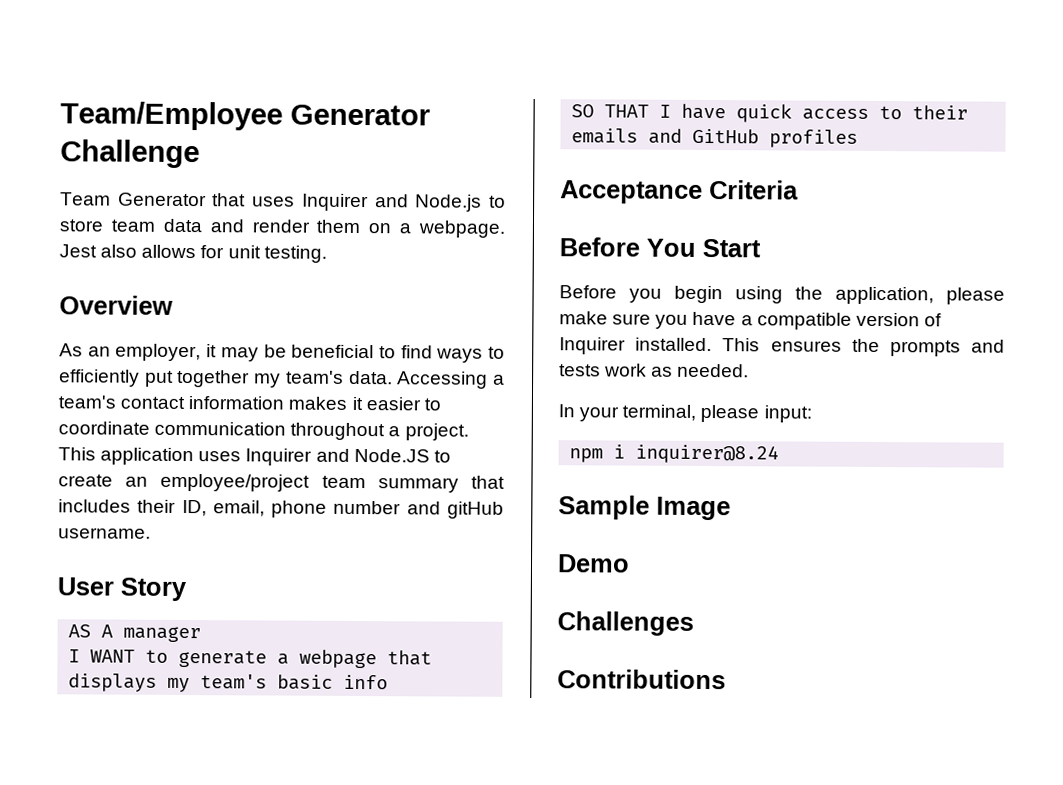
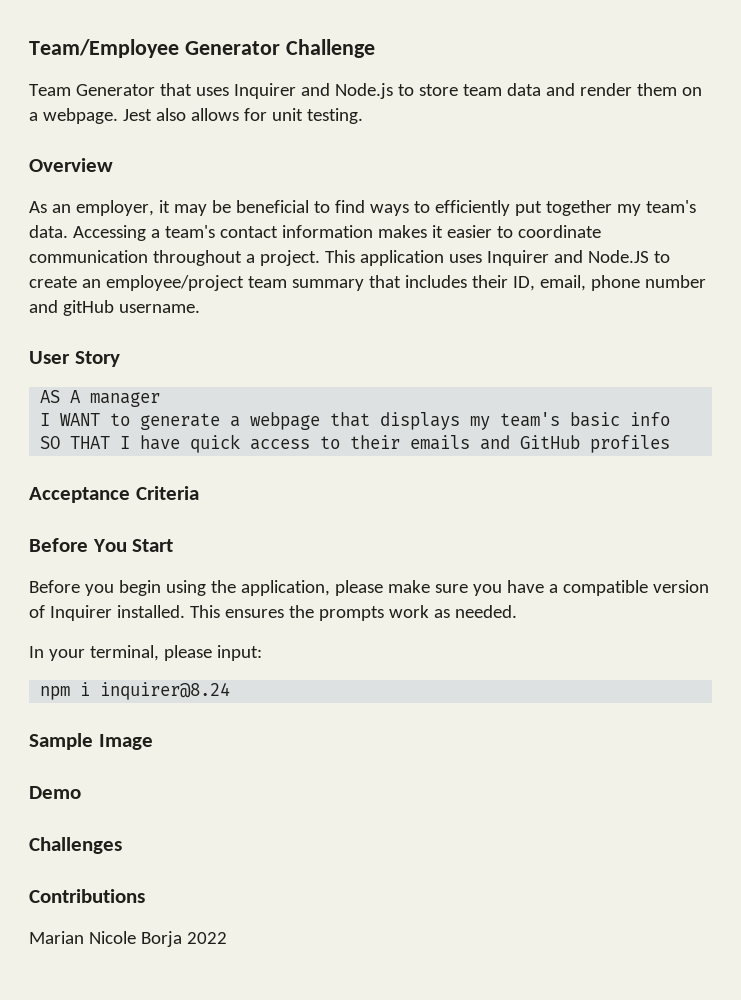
[971,339,1006,353] [559,364,601,377] and tests -> (384, 613) none
(726, 679) none -> [29,931,227,947] // Marian Nicole Borja 2022

